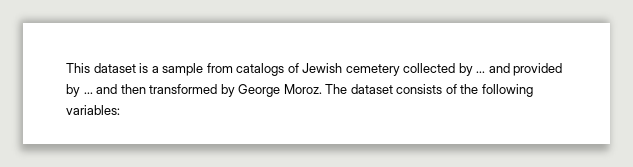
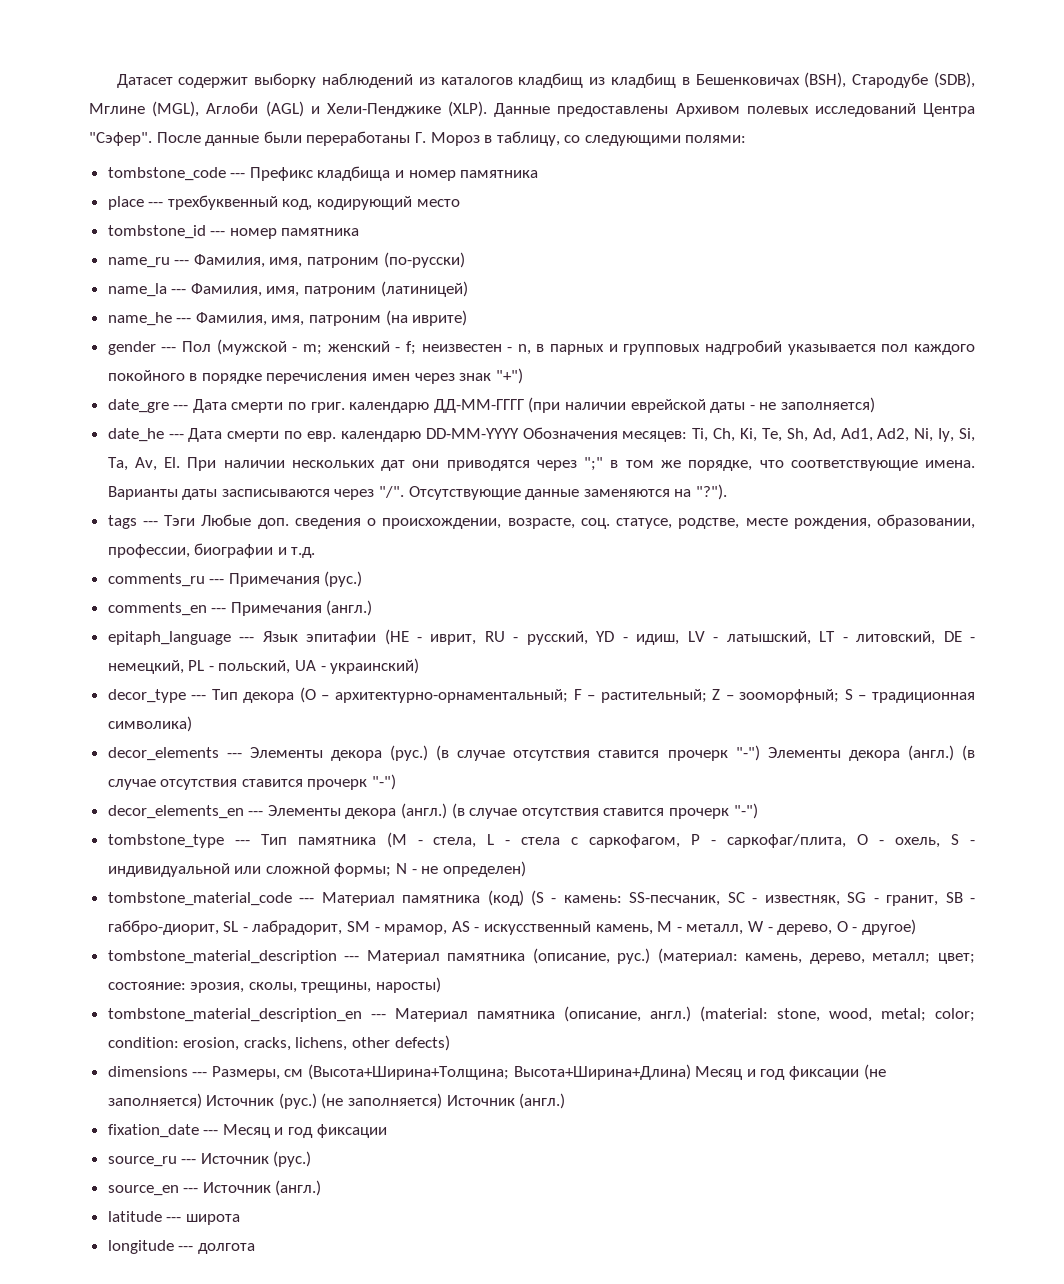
[66,63,563,76] [66,84,533,97] [66,105,120,115] This dataset is a sample from catalogs of Jewish cemetery collected by ... and provided by ... and then transformed by George Moroz. The dataset consists of the following variables: -> [116,72,975,88] [89,101,975,117] [89,131,747,146] [107,166,539,181] [107,195,460,210] [107,225,360,239] [107,252,465,268] [107,281,468,297] [107,310,468,326] [107,339,976,355] [107,368,523,384] [107,397,875,413] [107,427,975,442] [107,457,975,471] [107,484,728,500] [107,514,975,529] [107,543,316,558] [107,571,363,587] [107,600,373,616] [107,629,976,645] [107,658,420,674] [107,687,975,703] [107,716,192,732] [107,745,976,761] [107,774,397,790] [107,803,758,819] [107,832,975,848] [107,861,526,877] [107,890,975,906] [107,919,916,935] [107,948,975,964] [107,977,442,993] [107,1006,975,1022] [107,1035,450,1051] [107,1064,886,1080] [107,1093,566,1109] [107,1124,387,1138] [107,1151,312,1167] [107,1180,322,1196] [107,1211,240,1225] [107,1240,255,1254] Датасет содержит выборку наблюдений из каталогов кладбищ из кладбищ в Бешенковичах (BSH), Стародубе (SDB), Мглине (MGL), Аглоби (AGL) и Хели-Пенджике (XLP). Данные предоставлены Архивом полевых исследований Центра "Сэфер". После данные были переработаны Г. Мороз в таблицу, со следующими полями: // tombstone_code --- Префикс кладбища и номер памятника // place --- трехбуквенный код, кодирующий место // tombstone_id --- номер памятника // name_ru --- Фамилия, имя, патроним (по-русски) // name_la --- Фамилия, имя, патроним (латиницей) // name_he --- Фамилия, имя, патроним (на иврите) // gender --- Пол (мужской - m; женский - f; неизвестен - n, в парных и групповых надгробий указывается пол каждого покойного в порядке перечисления имен через знак "+") // date_gre --- Дата смерти по григ. календарю ДД-ММ-ГГГГ (при наличии еврейской даты - не заполняется) // date_he --- Дата смерти по евр. календарю DD-ММ-YYYY Обозначения месяцев: Ti, Ch, Ki, Te, Sh, Ad, Ad1, Ad2, Ni, Iy, Si, Ta, Av, El. При наличии нескольких дат они приводятся через ";" в том же порядке, что соответствующие имена. Варианты даты засписываются через "/". Отсутствующие данные заменяются на "?"). // tags --- Тэги Любые доп. сведения о происхождении, возрасте, соц. статусе, родстве, месте рождения, образовании, профессии, биографии и т.д. // comments_ru --- Примечания (рус.) // comments_en --- Примечания (англ.) // epitaph_language --- Язык эпитафии (HE - иврит, RU - русский, YD - идиш, LV - латышский, LT - литовский, DE - немецкий, PL - польский, UA - украинский) // decor_type --- Тип декора (O – архитектурно-орнаментальный; F – растительный; Z – зооморфный; S – традиционная символика) // decor_elements --- Элементы декора (рус.) (в случае отсутствия ставится прочерк "-") Элементы декора (англ.) (в случае отсутствия ставится прочерк "-") // decor_elements_en --- Элементы декора (англ.) (в случае отсутствия ставится прочерк "-") // tombstone_type --- Тип памятника (M - стела, L - стела с саркофагом, P - саркофаг/плита, O - охель, S - индивидуальной или сложной формы; N - не определен) // tombstone_material_code --- Материал памятника (код) (S - камень: SS-песчаник, SC - известняк, SG - гранит, SB - габбро-диорит, SL - лабрадорит, SM - мрамор, AS - искусственный камень, M - металл, W - дерево, O - другое) // tombstone_material_description --- Материал памятника (описание, рус.) (материал: камень, дерево, металл; цвет; состояние: эрозия, сколы, трещины, наросты) // tombstone_material_description_en --- Материал памятника (описание, англ.) (material: stone, wood, metal; color; condition: erosion, cracks, lichens, other defects) // dimensions --- Размеры, см (Высота+Ширина+Толщина; Высота+Ширина+Длина) Месяц и год фиксации (не заполняется) Источник (рус.) (не заполняется) Источник (англ.) // fixation_date --- Месяц и год фиксации // source_ru --- Источник (рус.) // source_en --- Источник (англ.) // latitude --- широта // longitude --- долгота

